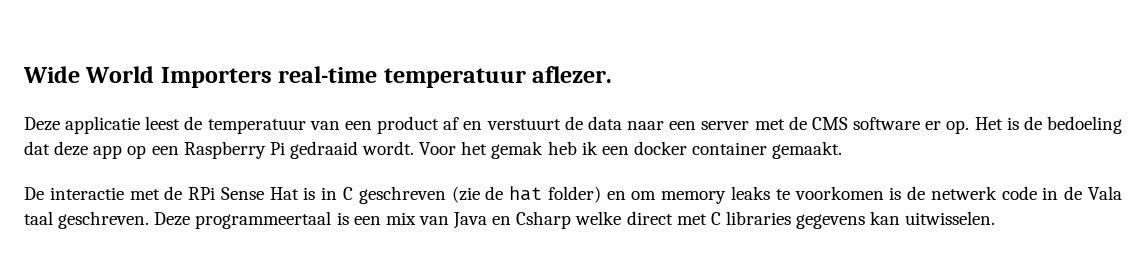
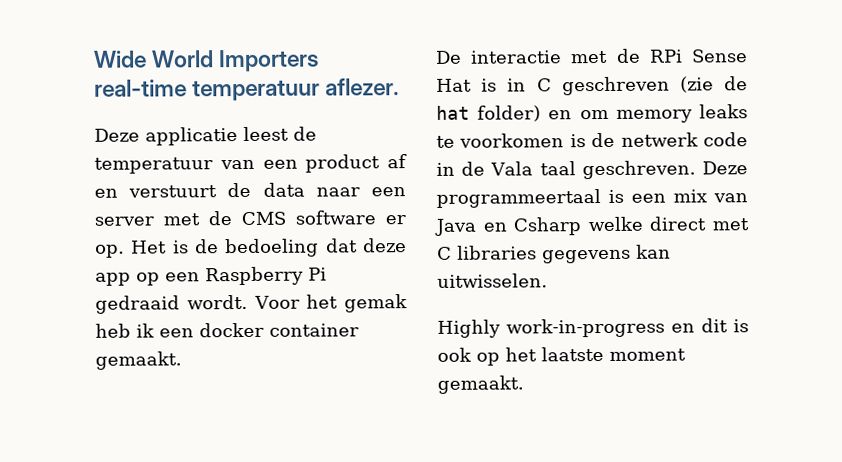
(996, 218) none -> [437,318,749,338] [437,346,686,366] [437,375,524,394] // Highly work-in-progress en dit is ook op het laatste moment gemaakt.

